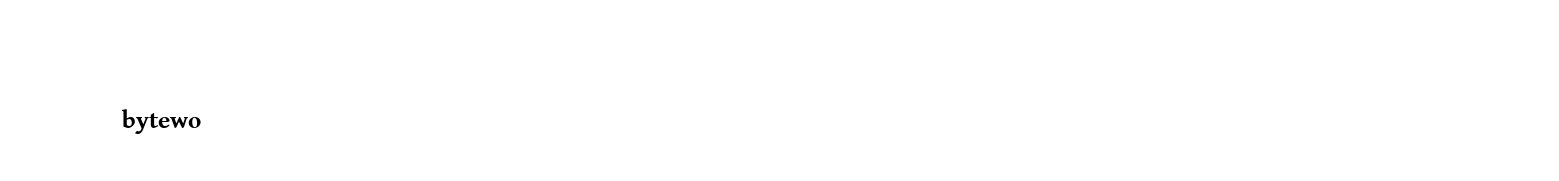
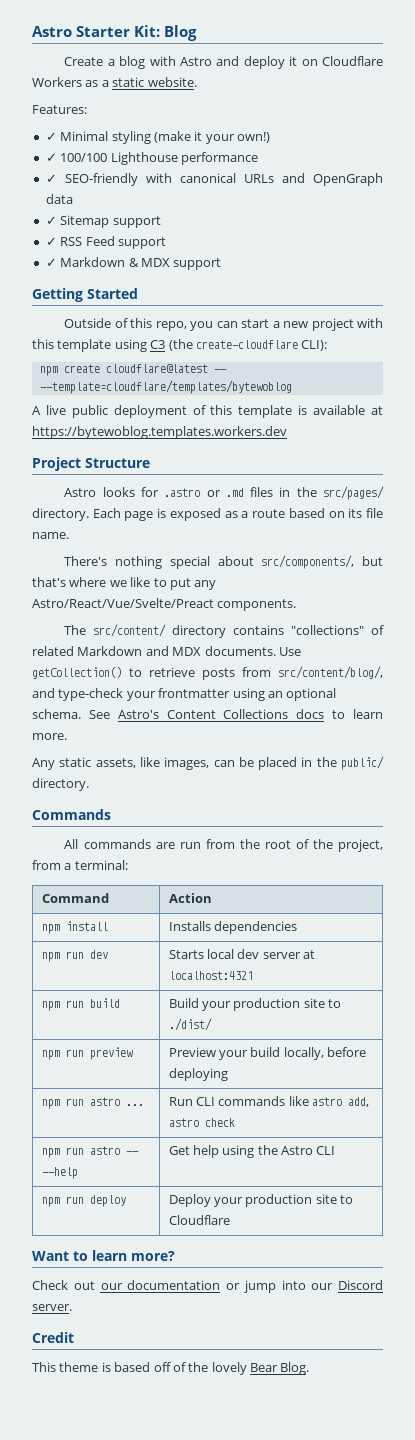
[122,109,201,134] bytewo -> [32,25,197,41] [64,56,383,69] [32,77,197,87] [32,105,87,114] [45,131,270,144] [45,152,258,165] [45,173,383,186] [45,194,73,204] [45,215,161,228] [45,236,166,249] [45,257,222,270] [32,288,138,302] [64,318,383,331] [32,339,328,352] [39,364,227,376] [39,380,292,394] [32,405,384,418] [32,426,287,439] [32,457,150,471] [64,486,385,500] [32,508,384,521] [32,532,69,539] [64,555,384,569] [32,577,217,590] [32,598,297,611] [64,624,384,638] [32,646,301,656] [32,666,383,680] [32,688,337,701] [32,709,383,719] [32,733,67,740] [32,756,385,770] [32,778,89,791] [32,809,111,820] [64,839,384,852] [32,860,128,870] [41,893,109,903] [168,893,212,903] [41,921,108,934] [168,921,297,934] [41,950,108,962] [168,949,316,959] [168,971,253,980] [41,998,120,1011] [168,998,342,1011] [168,1018,212,1031] [41,1047,133,1060] [168,1047,367,1060] [168,1068,228,1081] [41,1097,144,1109] [168,1096,370,1107] [168,1118,235,1127] [41,1146,139,1158] [41,1167,78,1179] [168,1145,336,1158] [41,1195,126,1207] [168,1194,354,1207] [168,1215,230,1225] [32,1250,175,1261] [32,1280,383,1293] [32,1304,72,1311] [32,1332,74,1343] [32,1362,310,1375] Astro Starter Kit: Blog // Create a blog with Astro and deploy it on Cloudflare Workers as a static website. // Features: // ✓ Minimal styling (make it your own!) // ✓ 100/100 Lighthouse performance // ✓ SEO-friendly with canonical URLs and OpenGraph data // ✓ Sitemap support // ✓ RSS Feed support // ✓ Markdown & MDX support // Getting Started // Outside of this repo, you can start a new project with this template using C3 (the create-cloudflare CLI): // npm create cloudflare@latest -- --template=cloudflare/templates/bytewoblog // A live public deployment of this template is available at https://bytewoblog.templates.workers.dev // Project Structure // Astro looks for .astro or .md files in the src/pages/ directory. Each page is exposed as a route based on its file name. // There's nothing special about src/components/, but that's where we like to put any Astro/React/Vue/Svelte/Preact components. // The src/content/ directory contains "collections" of related Markdown and MDX documents. Use getCollection() to retrieve posts from src/content/blog/, and type-check your frontmatter using an optional schema. See Astro's Content Collections docs to learn more. // Any static assets, like images, can be placed in the public/ directory. // Commands // All commands are run from the root of the project, from a terminal: // Command | Action // npm install | Installs dependencies // npm run dev | Starts local dev server at localhost:4321 // npm run build | Build your production site to ./dist/ // npm run preview | Preview your build locally, before deploying // npm run astro ... | Run CLI commands like astro add, astro check // npm run astro -- --help | Get help using the Astro CLI // npm run deploy | Deploy your production site to Cloudflare // Want to learn more? // Check out our documentation or jump into our Discord server. // Credit // This theme is based off of the lovely Bear Blog.

